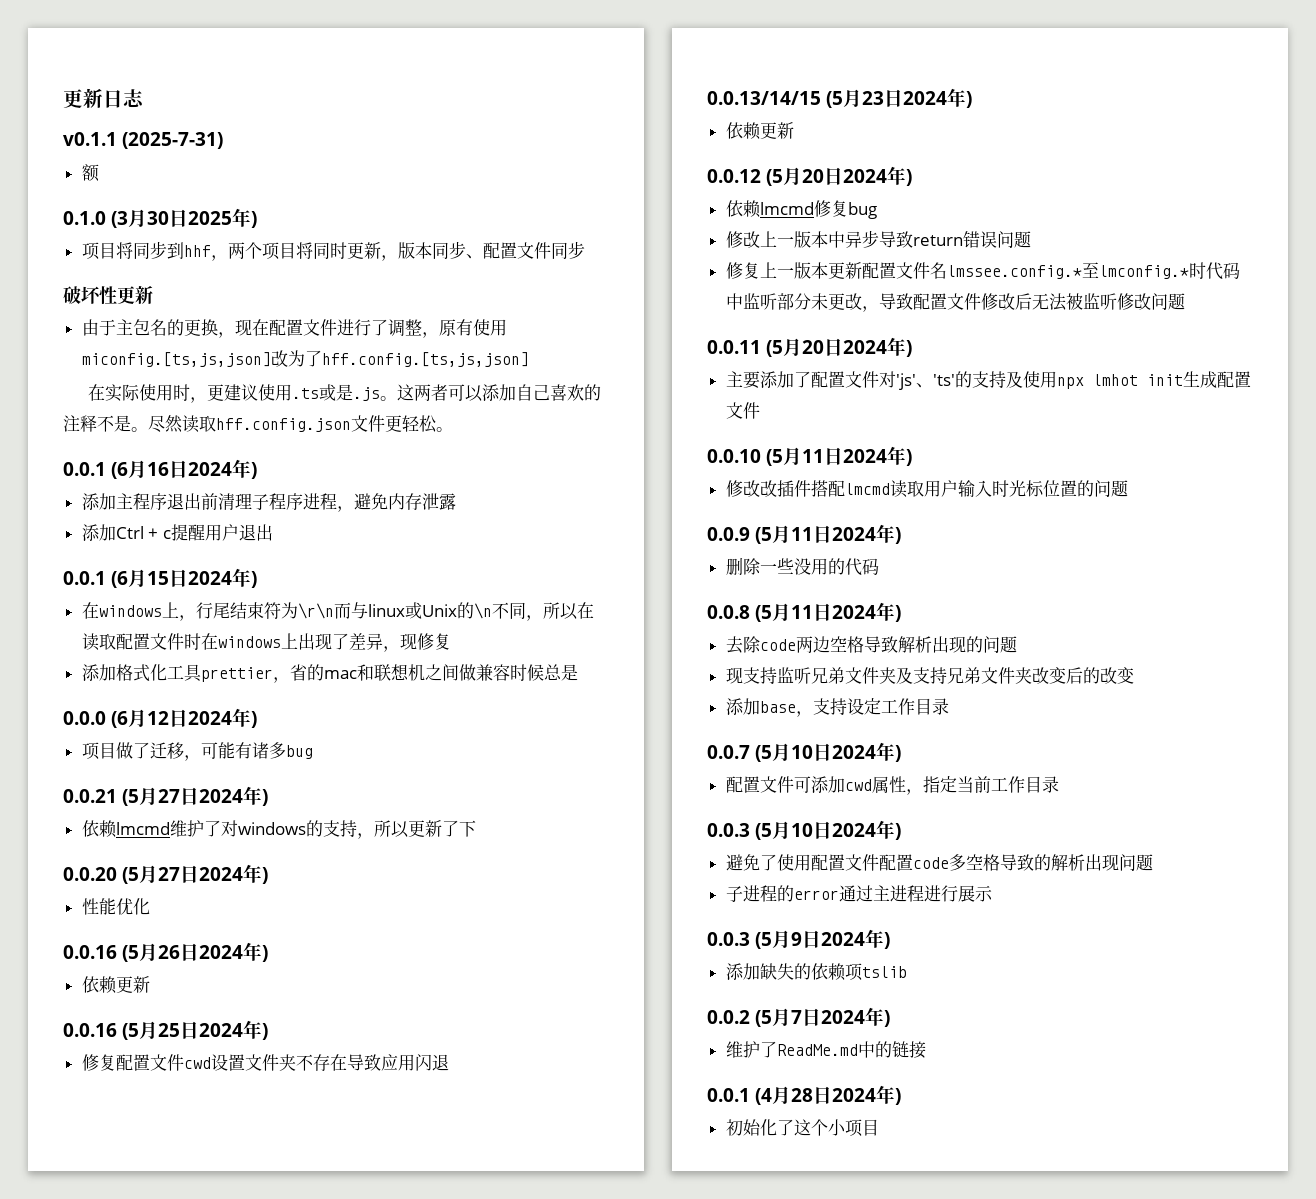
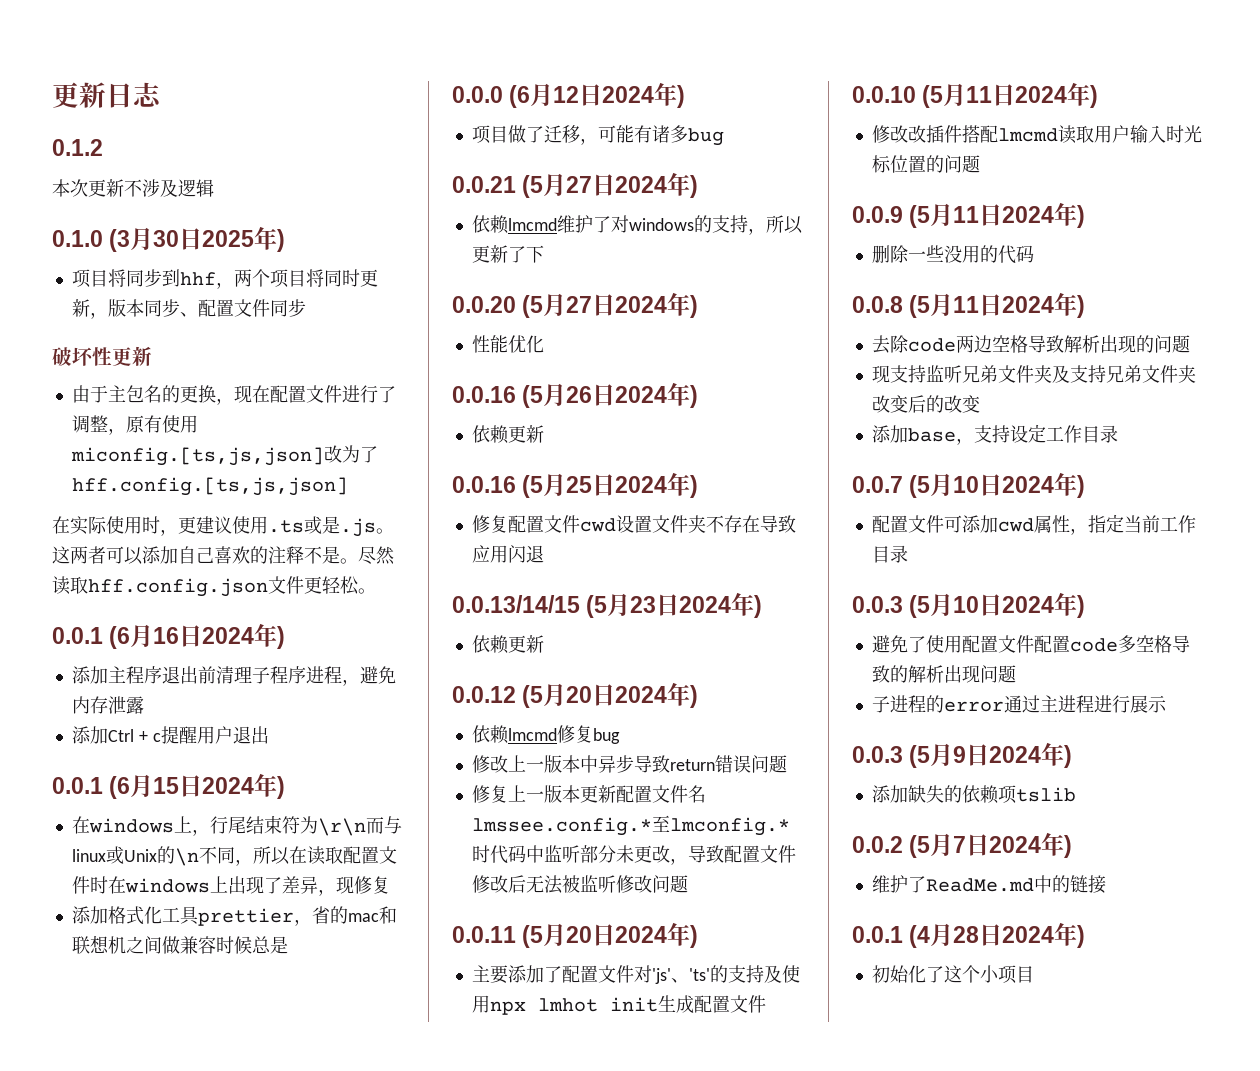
[63,132,223,149] [81,164,100,182] v0.1.1 (2025-7-31) // 额 -> [52,139,103,156] [52,179,214,197] 0.1.2 // 本次更新不涉及逻辑

